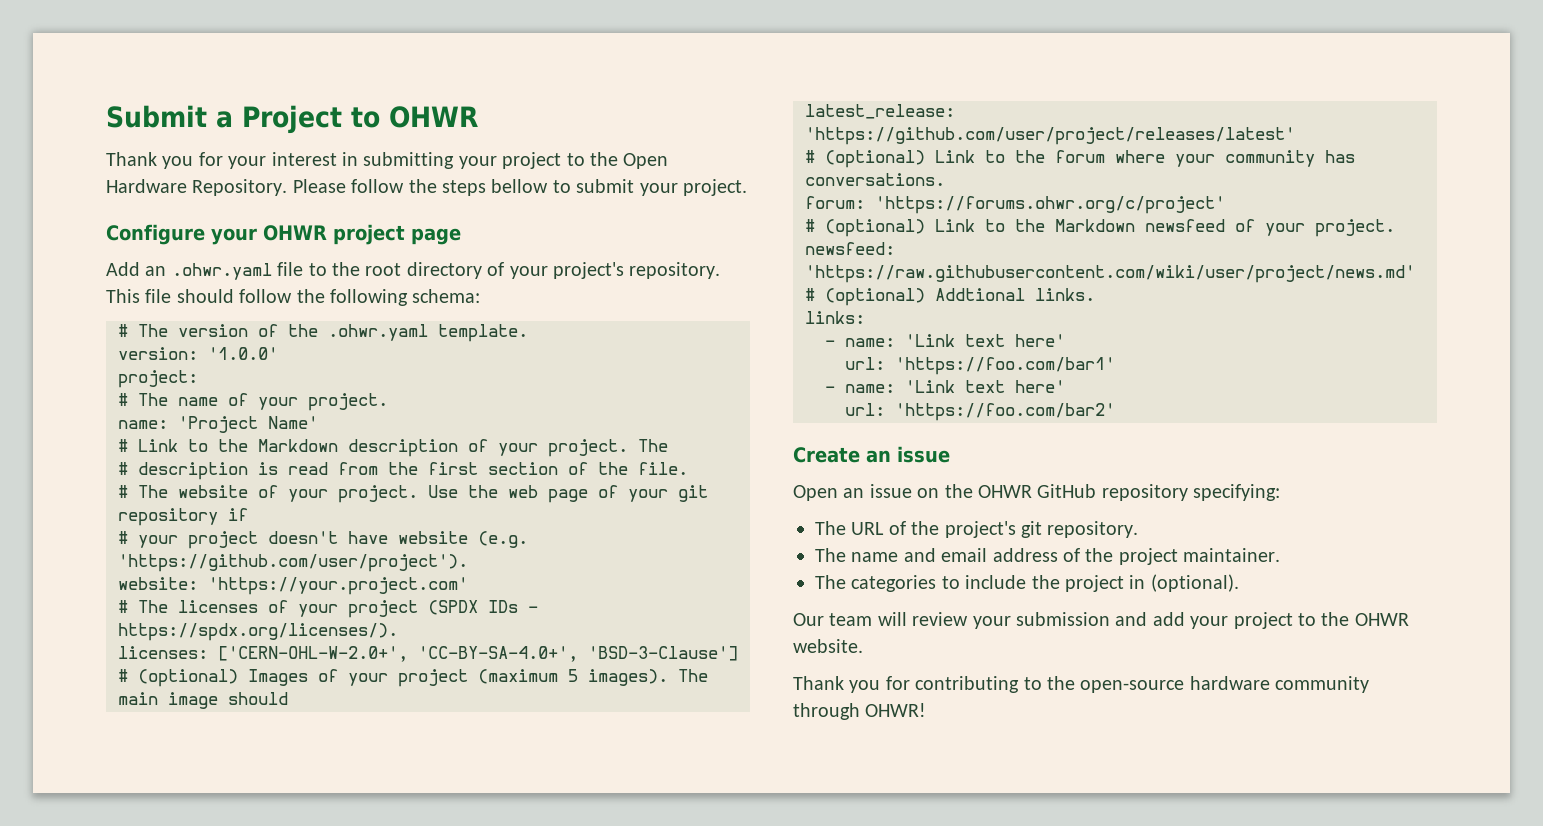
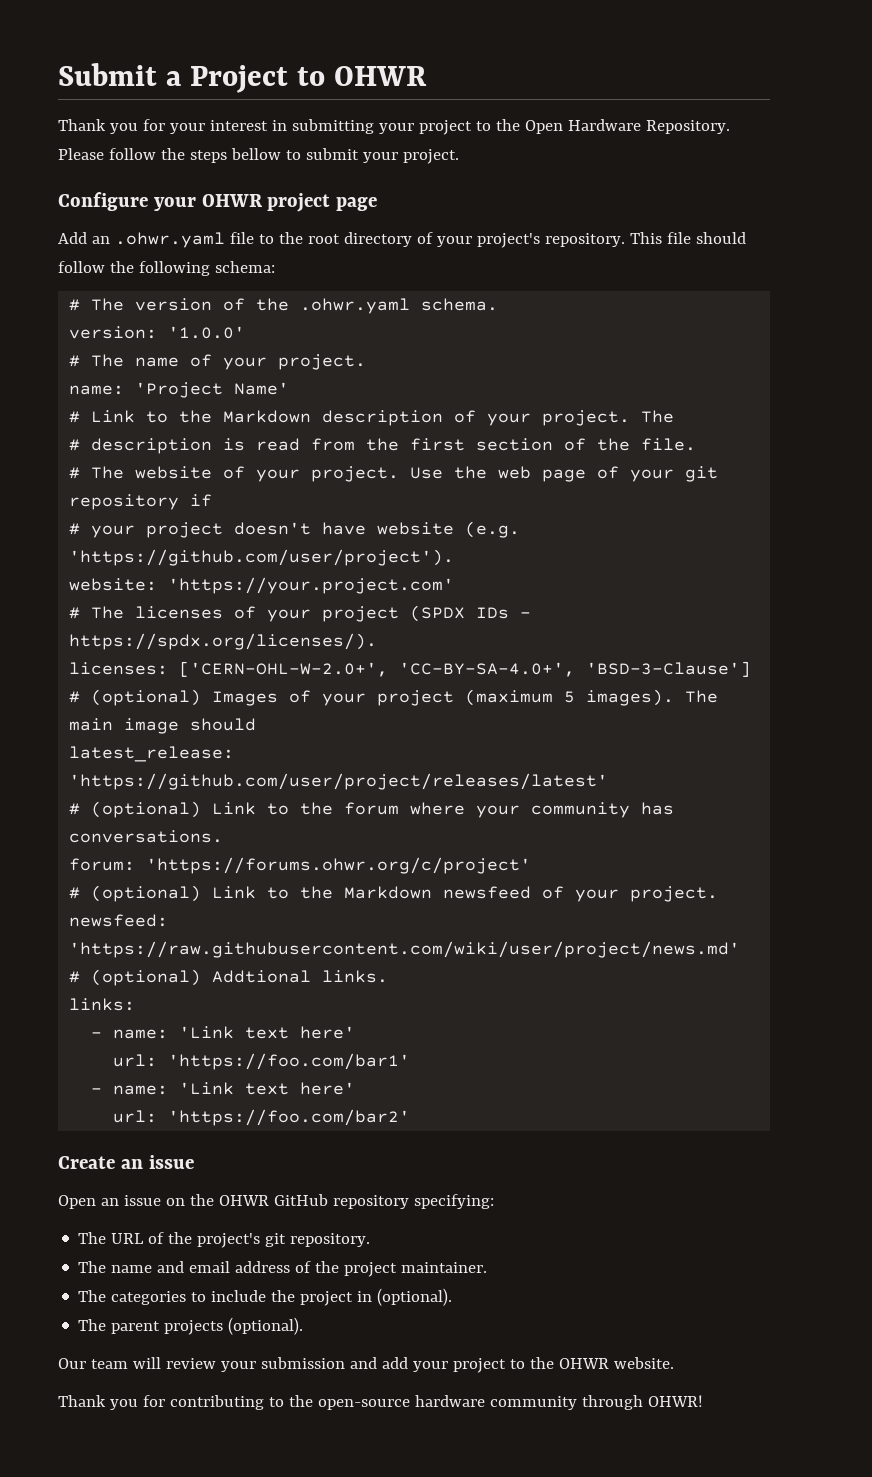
[438,324,528,342] template. -> [421,298,499,311] schema.
[118,370,198,388] // project: -> (246, 332) none
(1239, 583) none -> [78,1317,304,1335] // The parent projects (optional).

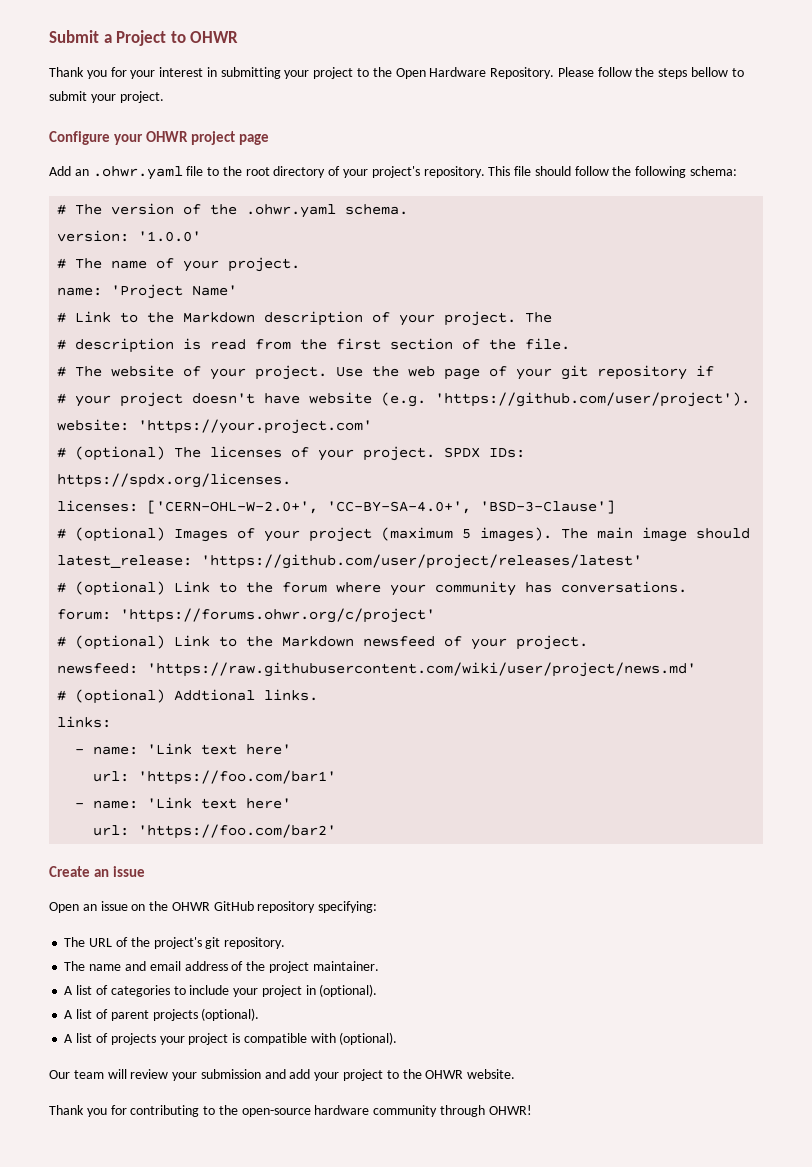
(81, 613) none -> [75,446,166,461] (optional)
[322,605,532,622] [69,633,378,650] project (SPDX IDs - https://spdx.org/licenses/). -> [363,446,526,461] [57,473,292,488] project. SPDX IDs: https://spdx.org/licenses.
[78,1290,107,1302] The -> [64,985,108,995] A list of
[271,1290,296,1302] the -> [233,988,259,997] your
[78,1319,107,1331] The -> [64,1009,108,1019] A list of
(304, 1326) none -> [64,1032,398,1045] // A list of projects your project is compatible with (optional).

